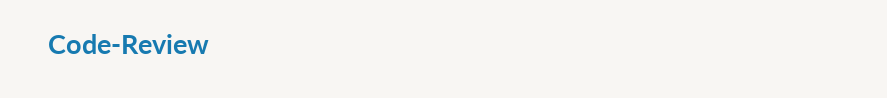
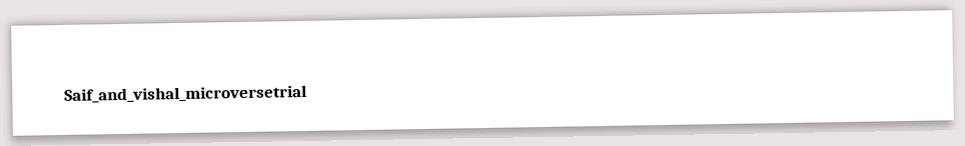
[48,34,209,54] Code-Review -> [64,84,307,103] Saif_and_vishal_microversetrial

